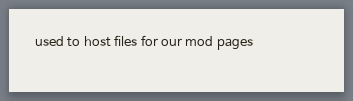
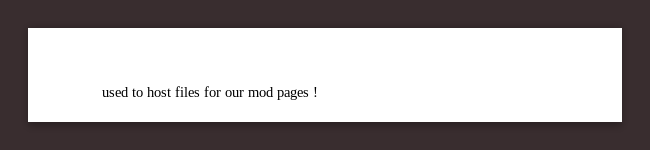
(253, 44) none -> [313,87,318,97] !

